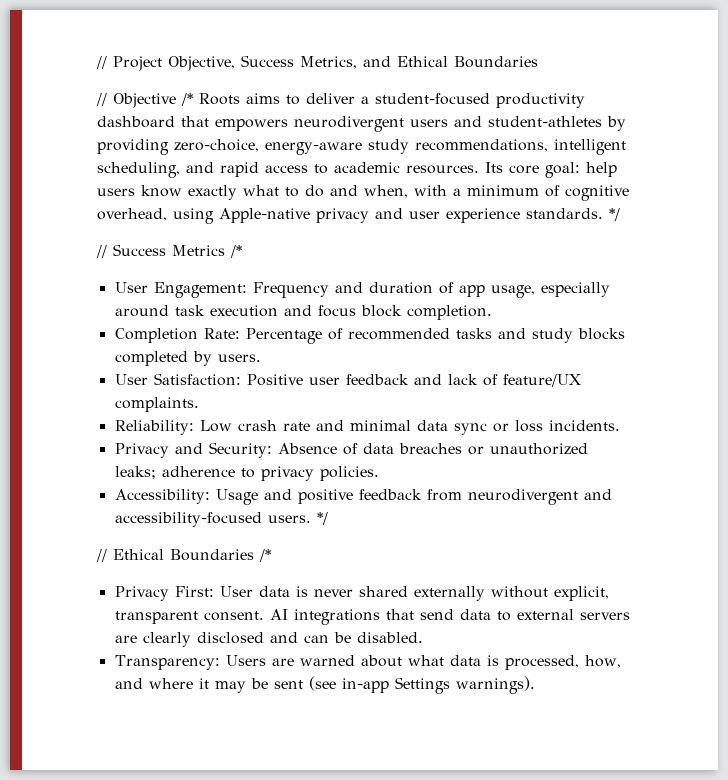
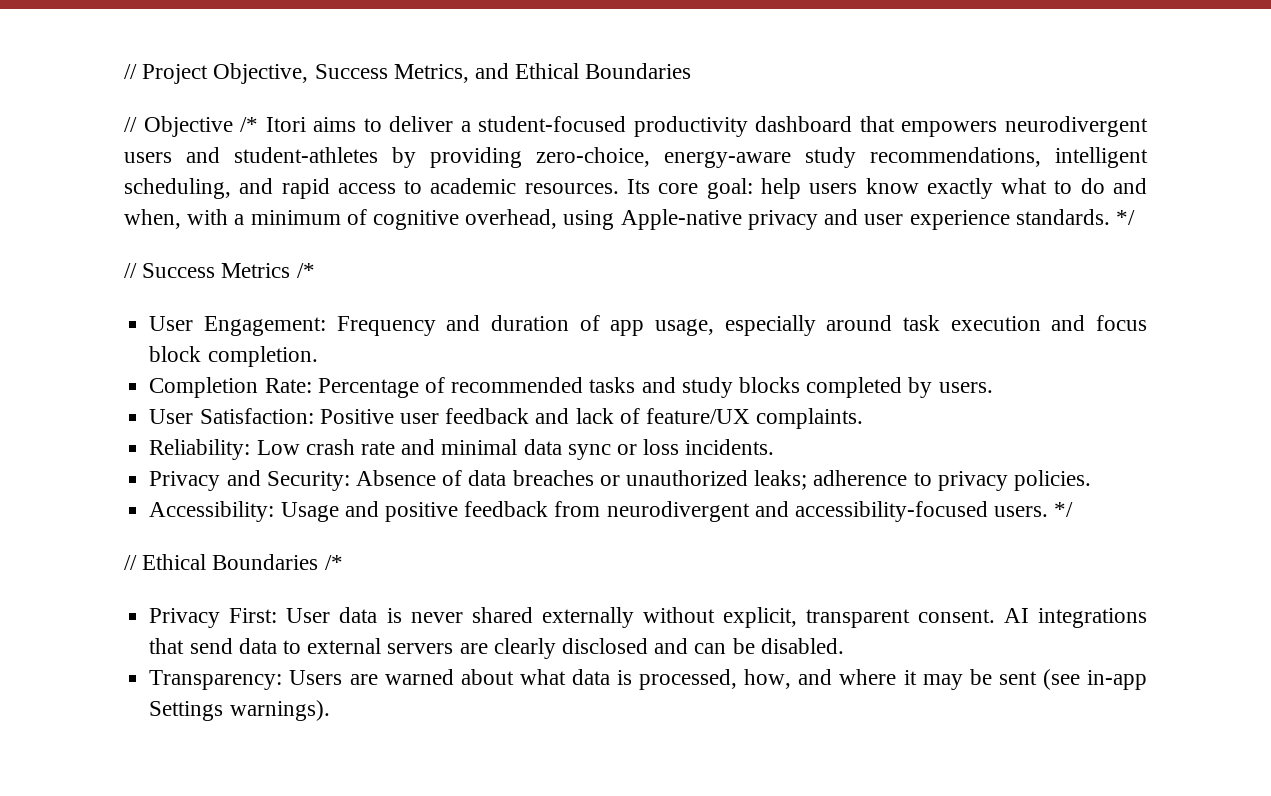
[199,93,240,105] Roots -> [265,117,306,132] Itori

